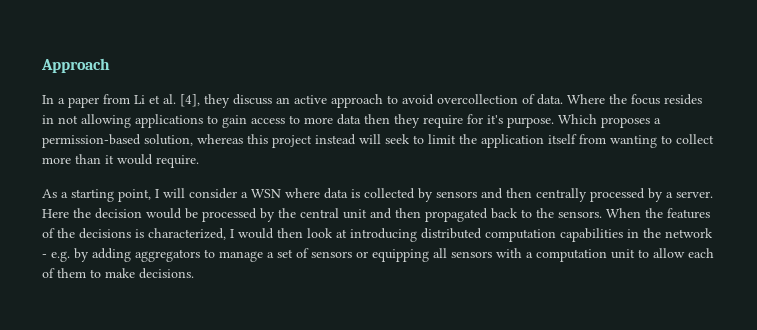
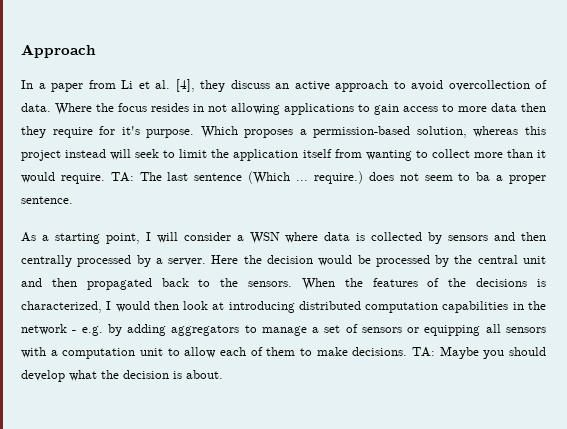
(199, 161) none -> [110,171,547,184] [21,196,73,204] TA: The last sentence (Which ... require.) does not seem to ba a proper sentence.
(194, 273) none -> [412,346,546,359] [21,370,223,382] TA: Maybe you should develop what the decision is about.

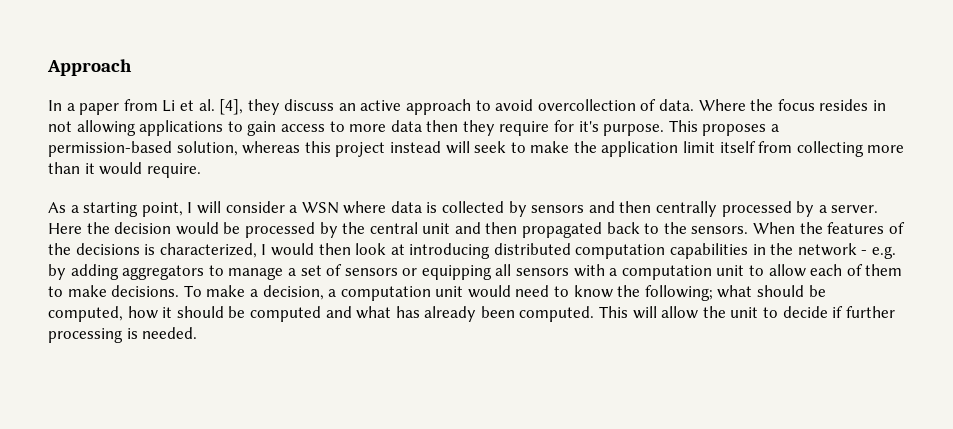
[200,126,238,138] Which -> [668,120,698,132] This
[179,149,208,158] limit -> [530,141,570,153] make
(299, 155) none -> [683,141,716,153] limit
[365,149,470,161] wanting to collect -> [796,141,864,157] collecting
[110,171,547,184] [21,196,73,204] TA: The last sentence (Which ... require.) does not seem to ba a proper sentence. -> (201, 170) none
[412,346,546,359] [21,370,223,382] TA: Maybe you should develop what the decision is about. -> [183,285,826,301] [48,306,895,322] [48,327,198,343] To make a decision, a computation unit would need to know the following; what should be computed, how it should be computed and what has already been computed. This will allow the unit to decide if further processing is needed.

